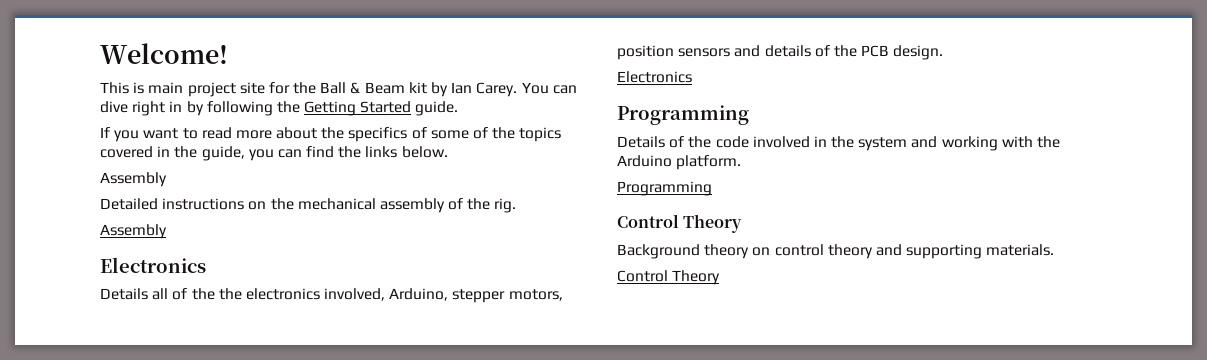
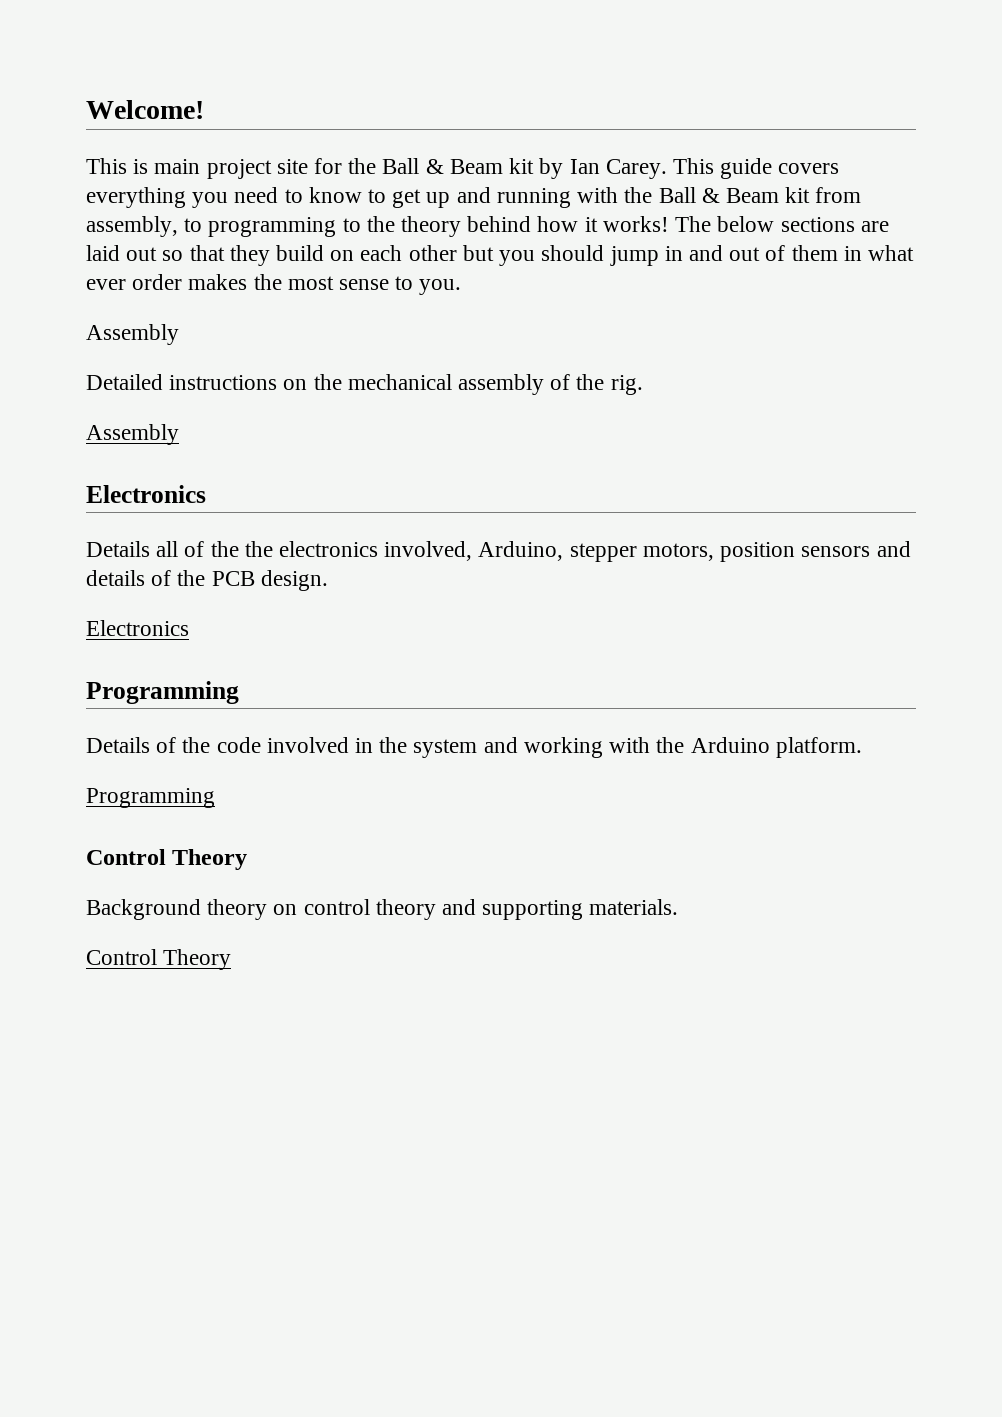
[521,82,577,94] [100,101,459,116] [100,127,562,142] [100,146,448,161] You can dive right in by following the Getting Started guide. // If you want to read more about the specifics of some of the topics covered in the guide, you can find the links below. -> [672,158,840,179] [86,187,862,208] [86,216,889,237] [86,245,914,266] [86,274,462,295] This guide covers everything you need to know to get up and running with the Ball & Beam kit from assembly, to programming to the theory behind how it works! The below sections are laid out so that they build on each other but you should jump in and out of them in what ever order makes the most sense to you.

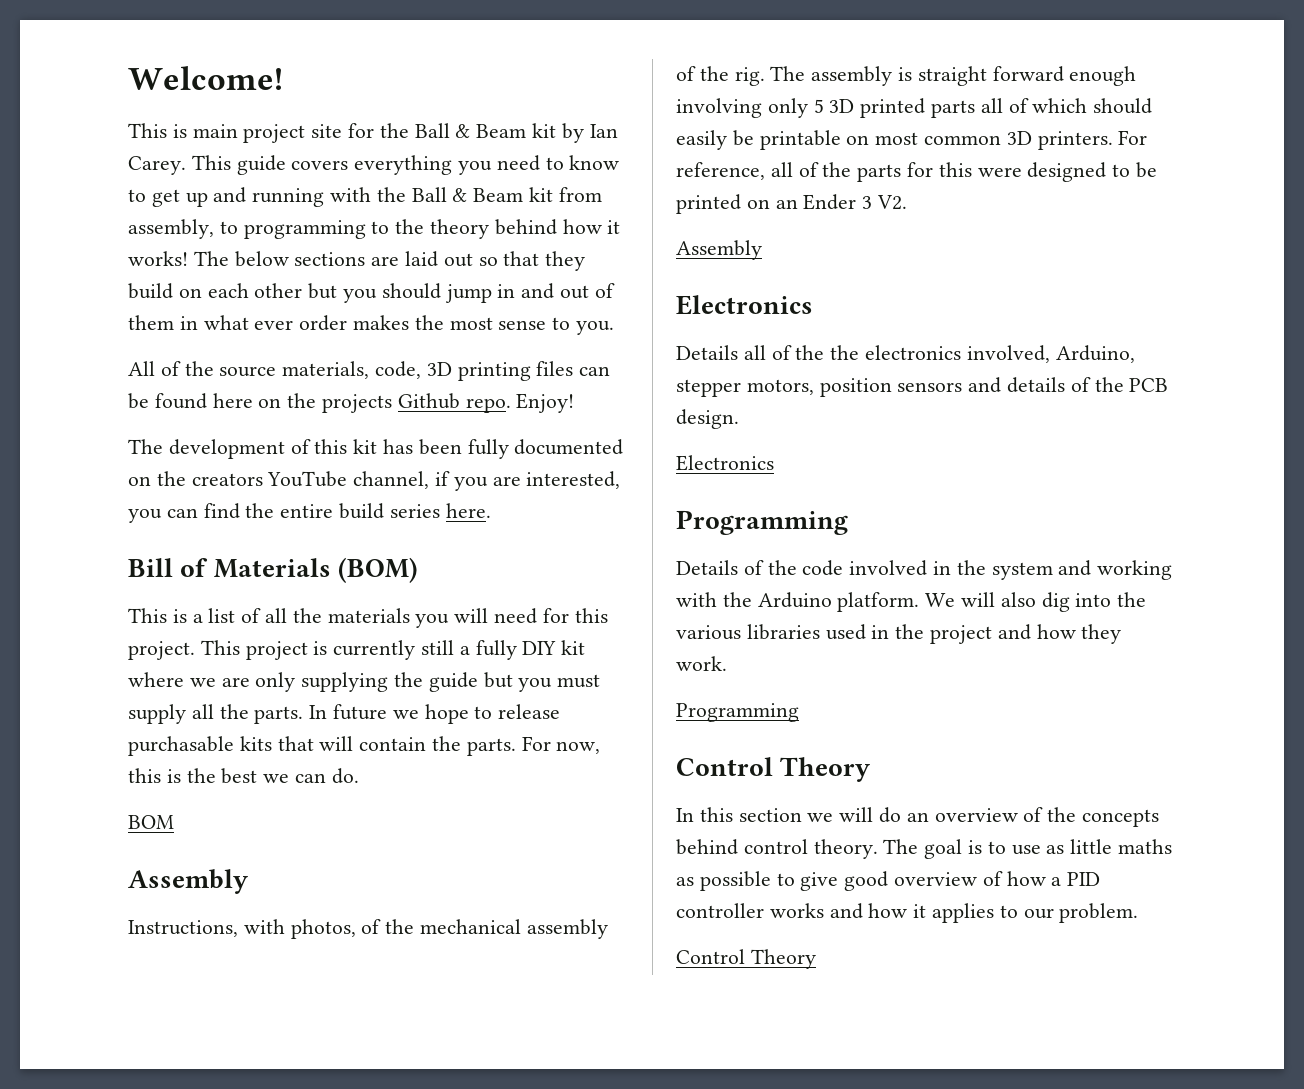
[86,324,179,345] [86,374,308,390] Assembly // Detailed instructions on -> [128,361,611,381] [128,393,575,413] [128,439,624,459] [128,471,621,491] [128,503,491,523] [128,557,418,583] [128,608,608,628] [128,640,586,660] [128,672,601,692] [128,704,561,724] [128,736,601,756] [128,768,359,784] [128,815,174,829] [128,869,248,894] [128,919,382,939] All of the source materials, code, 3D printing files can be found here on the projects Github repo. Enjoy! // The development of this kit has been fully documented on the creators YouTube channel, if you are interested, you can find the entire build series here. // Bill of Materials (BOM) // This is a list of all the materials you will need for this project. This project is currently still a fully DIY kit where we are only supplying the guide but you must supply all the parts. In future we hope to release purchasable kits that will contain the parts. For now, this is the best we can do. // BOM // Assembly // Instructions, with photos, of
(643, 385) none -> [770,66,1137,86] [676,98,1153,118] [676,130,1148,150] [676,162,1158,182] [676,194,908,214] The assembly is straight forward enough involving only 5 3D printed parts all of which should easily be printable on most common 3D printers. For reference, all of the parts for this were designed to be printed on an Ender 3 V2.
[86,788,215,808] [86,849,248,870] [86,899,679,920] // Programming // Control Theory // Background theory on control theory and supporting materials. -> [925,592,1147,612] [676,624,1122,644] [676,656,727,671] [676,703,799,722] [676,757,871,782] [676,807,1160,827] [676,839,1173,859] [676,871,1101,891] [676,903,1139,923] We will also dig into the various libraries used in the project and how they work. // Programming // Control Theory // In this section we will do an overview of the concepts behind control theory. The goal is to use as little maths as possible to give good overview of how a PID controller works and how it applies to our problem.

